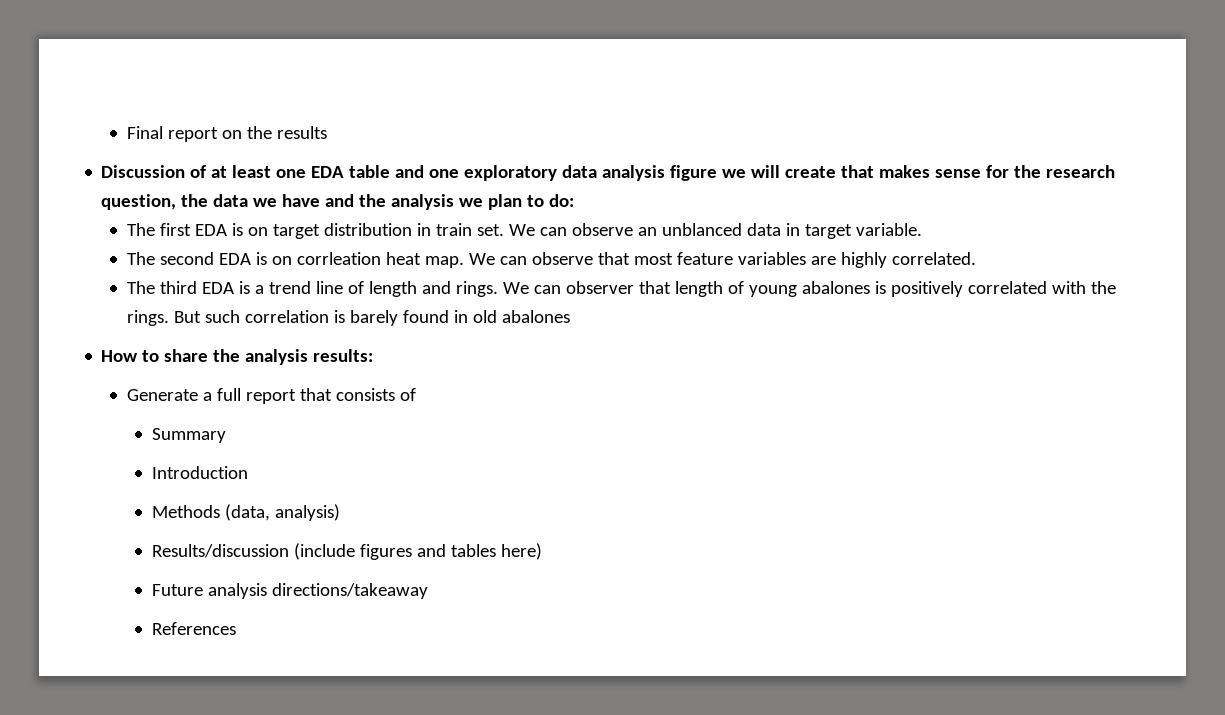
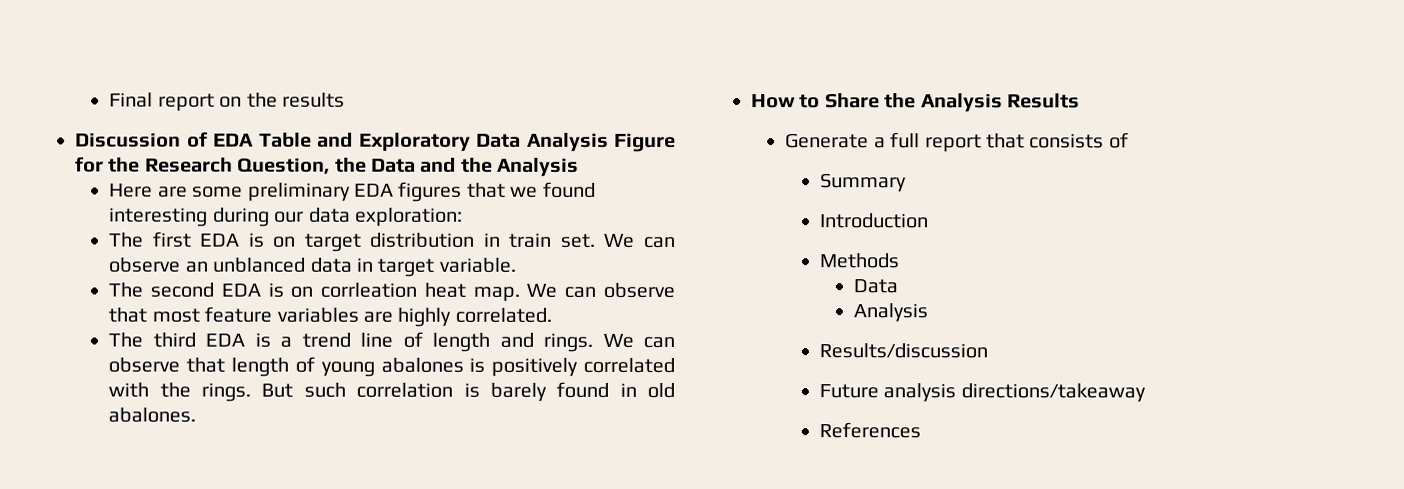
[211,165,1116,181] [101,194,575,210] at least one EDA table and one exploratory data analysis figure we will create that makes sense for the research question, the data we have and the analysis we plan to do: -> [213,132,676,152] [75,156,580,177] [109,181,596,202] [109,207,464,227] EDA Table and Exploratory Data Analysis Figure for the Research Question, the Data and the Analysis // Here are some preliminary EDA figures that we found interesting during our data exploration:
[565,281,634,294] observer -> [108,357,181,373] observe
[501,310,570,323] abalones -> [108,407,197,423] abalones.
[164,349,374,365] share the analysis results: -> [824,93,1080,113] Share the Analysis Results
[224,504,340,521] (data, analysis) -> [853,279,899,294] [853,303,929,323] // Data // Analysis
[293,543,542,560] (include figures and tables here) -> (988, 351) none

